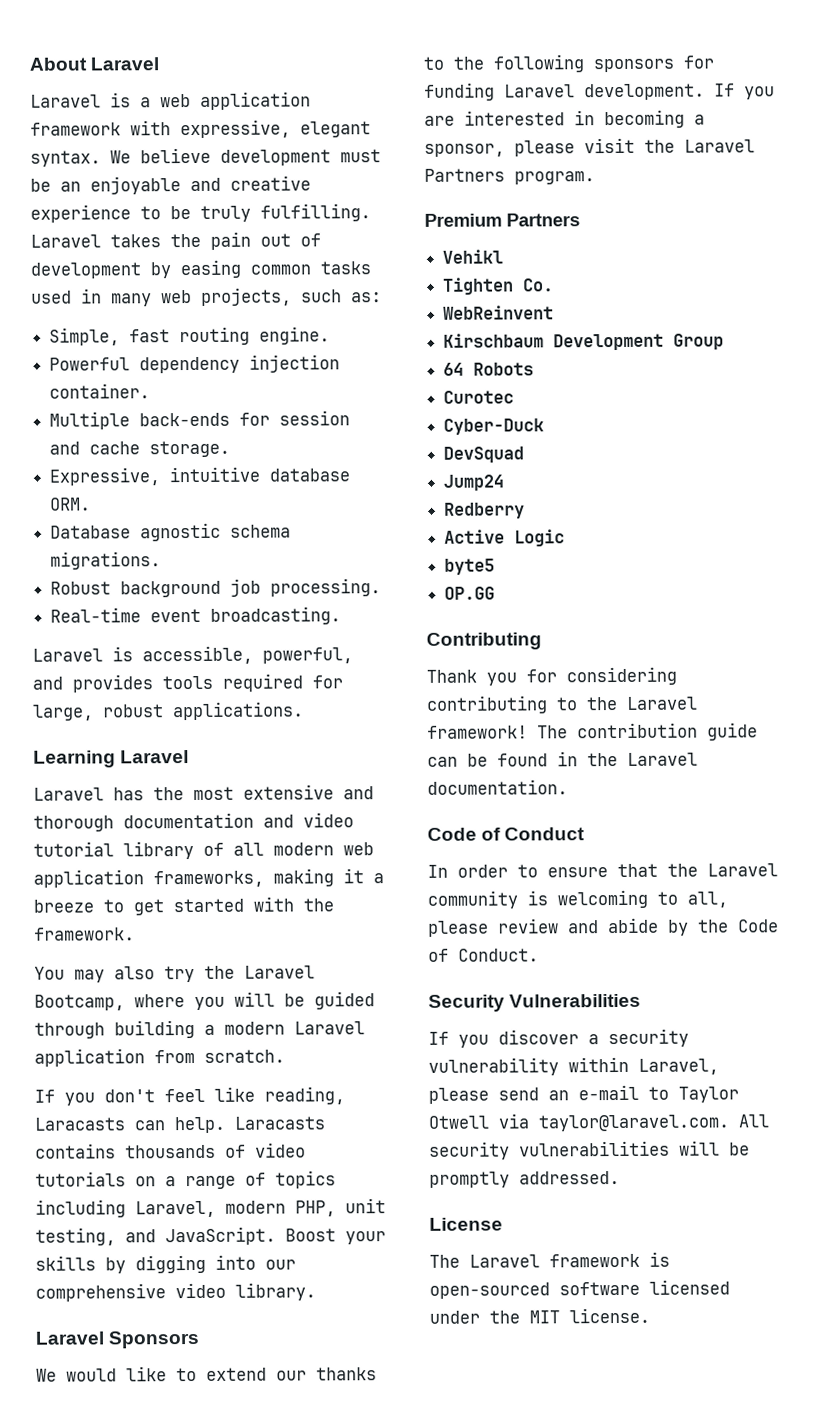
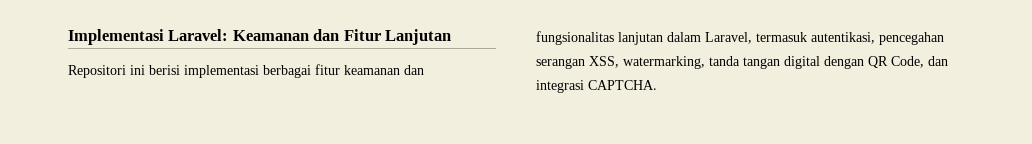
[29,57,160,71] [30,91,311,110] [30,119,371,139] [30,147,381,167] [30,175,311,195] [30,203,371,223] [30,231,321,250] [30,259,371,279] [31,287,382,307] [49,326,331,346] [49,354,341,374] [49,383,151,399] [49,410,351,430] [49,440,231,458] [49,466,351,486] [50,497,92,511] [50,522,292,542] [50,551,162,570] [50,578,382,598] [50,606,342,625] [32,645,353,665] [32,673,343,693] [32,701,304,721] [33,750,190,768] [33,784,374,801] [33,812,354,832] [33,841,374,860] [33,868,384,888] [33,896,334,916] [34,927,135,941] [34,965,315,983] [34,991,375,1011] [34,1020,365,1039] [34,1048,285,1067] [34,1086,345,1106] [34,1116,325,1134] [35,1142,306,1159] [35,1170,336,1190] [35,1198,386,1218] [35,1226,386,1246] [35,1254,296,1274] [35,1282,316,1302] [35,1330,201,1349] [36,1366,377,1382] [423,54,714,73] [424,82,775,101] [424,109,705,129] [424,137,755,157] [424,168,595,185] [424,213,580,227] [442,249,504,264] [442,277,555,295] [443,305,555,320] [443,333,725,351] [443,362,535,376] [443,390,515,404] [443,418,545,435] [443,446,525,463] [443,474,505,491] [444,502,526,519] [444,529,566,547] [444,558,496,575] [444,586,496,600] [426,632,542,650] [426,666,677,686] [426,695,698,714] [427,722,758,741] [427,751,698,767] [427,779,568,795] [427,827,586,841] [427,863,778,878] [427,889,728,909] [428,917,779,937] [428,948,539,962] [428,993,642,1012] [428,1028,689,1048] [428,1056,719,1076] [428,1084,739,1104] [428,1113,769,1132] [429,1140,750,1160] [429,1171,620,1188] [429,1217,503,1231] [429,1251,670,1268] [429,1279,730,1299] [429,1307,650,1324] About Laravel // Laravel is a web application framework with expressive, elegant syntax. We believe development must be an enjoyable and creative experience to be truly fulfilling. Laravel takes the pain out of development by easing common tasks used in many web projects, such as: // Simple, fast routing engine. // Powerful dependency injection container. // Multiple back-ends for session and cache storage. // Expressive, intuitive database ORM. // Database agnostic schema migrations. // Robust background job processing. // Real-time event broadcasting. // Laravel is accessible, powerful, and provides tools required for large, robust applications. // Learning Laravel // Laravel has the most extensive and thorough documentation and video tutorial library of all modern web application frameworks, making it a breeze to get started with the framework. // You may also try the Laravel Bootcamp, where you will be guided through building a modern Laravel application from scratch. // If you don't feel like reading, Laracasts can help. Laracasts contains thousands of video tutorials on a range of topics including Laravel, modern PHP, unit testing, and JavaScript. Boost your skills by digging into our comprehensive video library. // Laravel Sponsors // We would like to extend our thanks to the following sponsors for funding Laravel development. If you are interested in becoming a sponsor, please visit the Laravel Partners program. // Premium Partners // Vehikl // Tighten Co. // WebReinvent // Kirschbaum Development Group // 64 Robots // Curotec // Cyber-Duck // DevSquad // Jump24 // Redberry // Active Logic // byte5 // OP.GG // Contributing // Thank you for considering contributing to the Laravel framework! The contribution guide can be found in the Laravel documentation. // Code of Conduct // In order to ensure that the Laravel community is welcoming to all, please review and abide by the Code of Conduct. // Security Vulnerabilities // If you discover a security vulnerability within Laravel, please send an e-mail to Taylor Otwell via taylor@laravel.com. All security vulnerabilities will be promptly addressed. // License // The Laravel framework is open-sourced software licensed under the MIT license. -> [68,29,452,45] [68,64,424,78] [536,31,944,45] [536,56,948,69] [536,80,657,93] Implementasi Laravel: Keamanan dan Fitur Lanjutan // Repositori ini berisi implementasi berbagai fitur keamanan dan fungsionalitas lanjutan dalam Laravel, termasuk autentikasi, pencegahan serangan XSS, watermarking, tanda tangan digital dengan QR Code, dan integrasi CAPTCHA.

